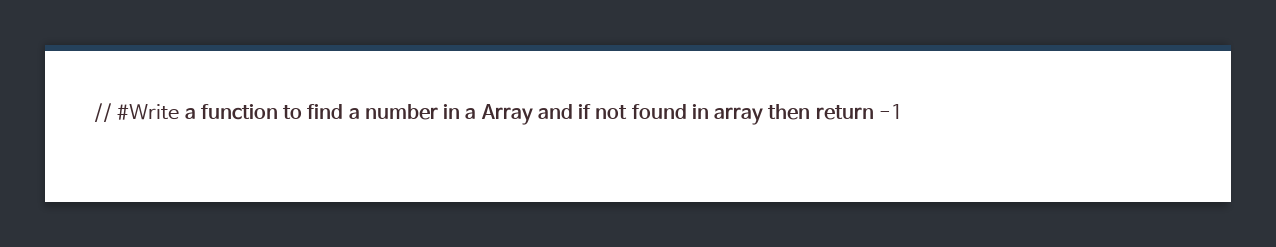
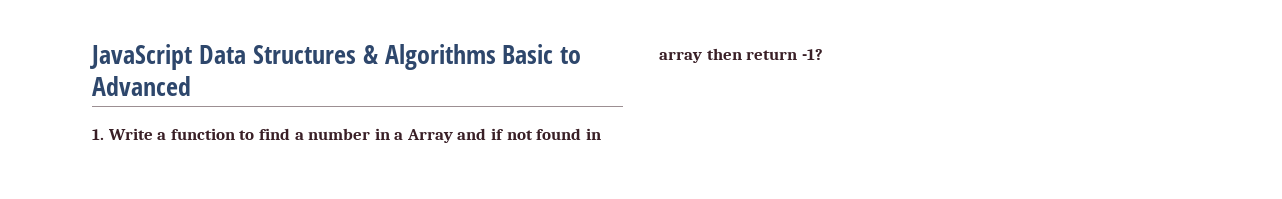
[94,103,180,122] // #Write -> [90,44,582,70] [92,76,191,96] [92,128,153,140] JavaScript Data Structures & Algorithms Basic to Advanced // 1. Write
[879,104,904,119] -1 -> [801,49,823,60] -1?

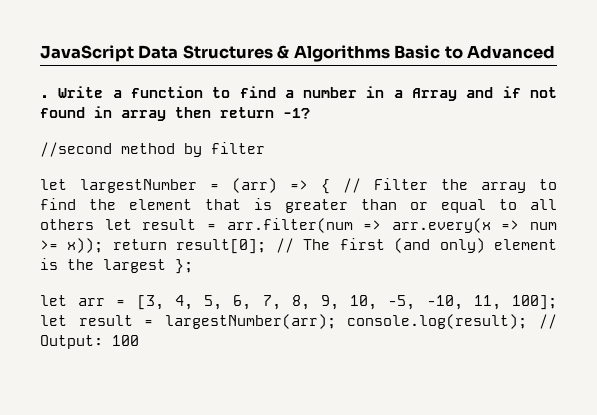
[92,129,104,140] 1. -> [40,95,49,98] .
(823, 54) none -> [40,142,265,157] [40,178,557,194] [40,198,557,213] [40,218,557,233] [40,238,557,254] [40,258,193,274] [40,295,558,310] [40,314,557,329] [40,335,139,349] // //second method by filter // let largestNumber = (arr) => { // Filter the array to find the element that is greater than or equal to all others let result = arr.filter(num => arr.every(x => num >= x)); return result[0]; // The first (and only) element is the largest }; // let arr = [3, 4, 5, 6, 7, 8, 9, 10, -5, -10, 11, 100]; let result = largestNumber(arr); console.log(result); // Output: 100

